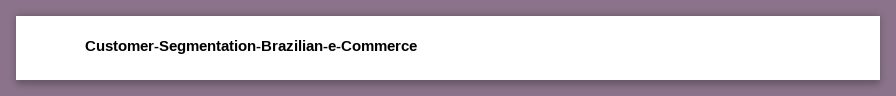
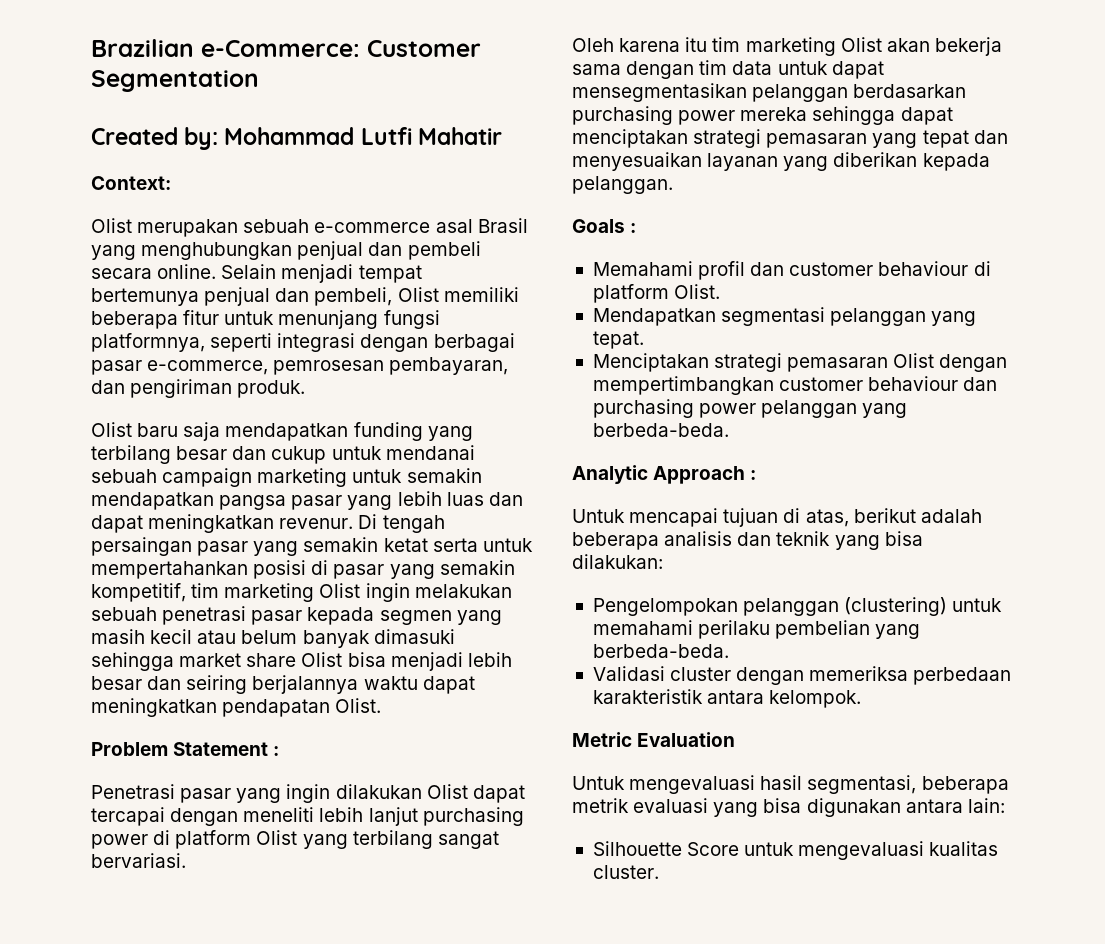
[85,40,417,54] Customer-Segmentation-Brazilian-e-Commerce -> [91,39,481,57] [91,70,259,92] [91,127,502,150] [91,176,171,190] [91,218,528,237] [91,241,481,260] [91,264,422,283] [91,287,519,306] [91,310,440,329] [91,333,515,352] [91,357,509,375] [91,379,306,398] [91,422,473,441] [91,445,475,464] [91,468,482,487] [91,491,523,510] [91,514,445,533] [91,537,533,556] [91,560,515,579] [91,583,512,602] [91,606,502,625] [91,629,455,648] [91,652,512,671] [91,675,475,694] [91,698,382,717] [91,742,280,756] [91,784,525,803] [91,807,524,826] [91,830,499,849] [91,853,186,868] [572,37,1002,56] [572,60,884,79] [572,83,967,102] [572,106,953,125] [572,129,1008,148] [572,152,990,171] [572,176,673,194] [572,219,637,233] [592,261,991,280] [592,284,721,303] [592,307,977,326] [592,331,644,349] [592,353,1008,372] [592,376,998,395] [592,399,908,418] [592,423,729,437] [572,465,757,484] [572,508,982,527] [572,531,923,550] [572,554,663,569] [592,597,1003,616] [592,620,921,639] [592,644,729,658] [592,666,1012,685] [592,689,862,708] [572,732,736,747] [572,775,1009,794] [572,798,1005,817] [592,841,999,860] [592,865,659,879] Brazilian e-Commerce: Customer Segmentation // Created by: Mohammad Lutfi Mahatir // Context: // Olist merupakan sebuah e-commerce asal Brasil yang menghubungkan penjual dan pembeli secara online. Selain menjadi tempat bertemunya penjual dan pembeli, Olist memiliki beberapa fitur untuk menunjang fungsi platformnya, seperti integrasi dengan berbagai pasar e-commerce, pemrosesan pembayaran, dan pengiriman produk. // Olist baru saja mendapatkan funding yang terbilang besar dan cukup untuk mendanai sebuah campaign marketing untuk semakin mendapatkan pangsa pasar yang lebih luas dan dapat meningkatkan revenur. Di tengah persaingan pasar yang semakin ketat serta untuk mempertahankan posisi di pasar yang semakin kompetitif, tim marketing Olist ingin melakukan sebuah penetrasi pasar kepada segmen yang masih kecil atau belum banyak dimasuki sehingga market share Olist bisa menjadi lebih besar dan seiring berjalannya waktu dapat meningkatkan pendapatan Olist. // Problem Statement : // Penetrasi pasar yang ingin dilakukan Olist dapat tercapai dengan meneliti lebih lanjut purchasing power di platform Olist yang terbilang sangat bervariasi. // Oleh karena itu tim marketing Olist akan bekerja sama dengan tim data untuk dapat mensegmentasikan pelanggan berdasarkan purchasing power mereka sehingga dapat menciptakan strategi pemasaran yang tepat dan menyesuaikan layanan yang diberikan kepada pelanggan. // Goals : // Memahami profil dan customer behaviour di platform Olist. // Mendapatkan segmentasi pelanggan yang tepat. // Menciptakan strategi pemasaran Olist dengan mempertimbangkan customer behaviour dan purchasing power pelanggan yang berbeda-beda. // Analytic Approach : // Untuk mencapai tujuan di atas, berikut adalah beberapa analisis dan teknik yang bisa dilakukan: // Pengelompokan pelanggan (clustering) untuk memahami perilaku pembelian yang berbeda-beda. // Validasi cluster dengan memeriksa perbedaan karakteristik antara kelompok. // Metric Evaluation // Untuk mengevaluasi hasil segmentasi, beberapa metrik evaluasi yang bisa digunakan antara lain: // Silhouette Score untuk mengevaluasi kualitas cluster.

